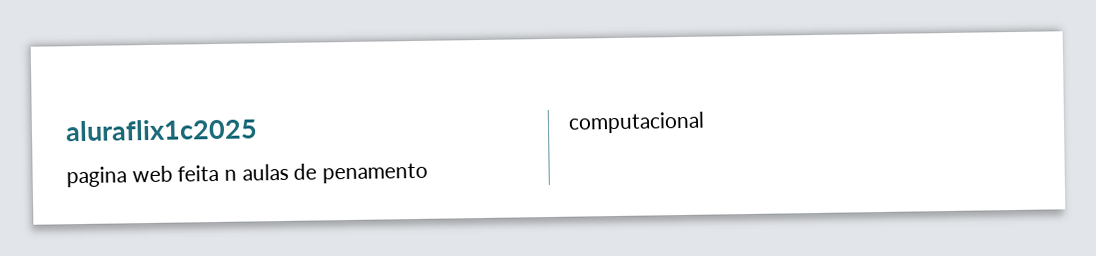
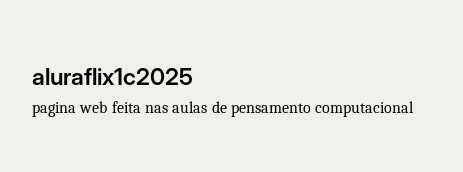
[224,169,238,181] n -> [144,105,168,113] nas
[322,162,429,184] penamento -> [230,103,311,117] pensamento

